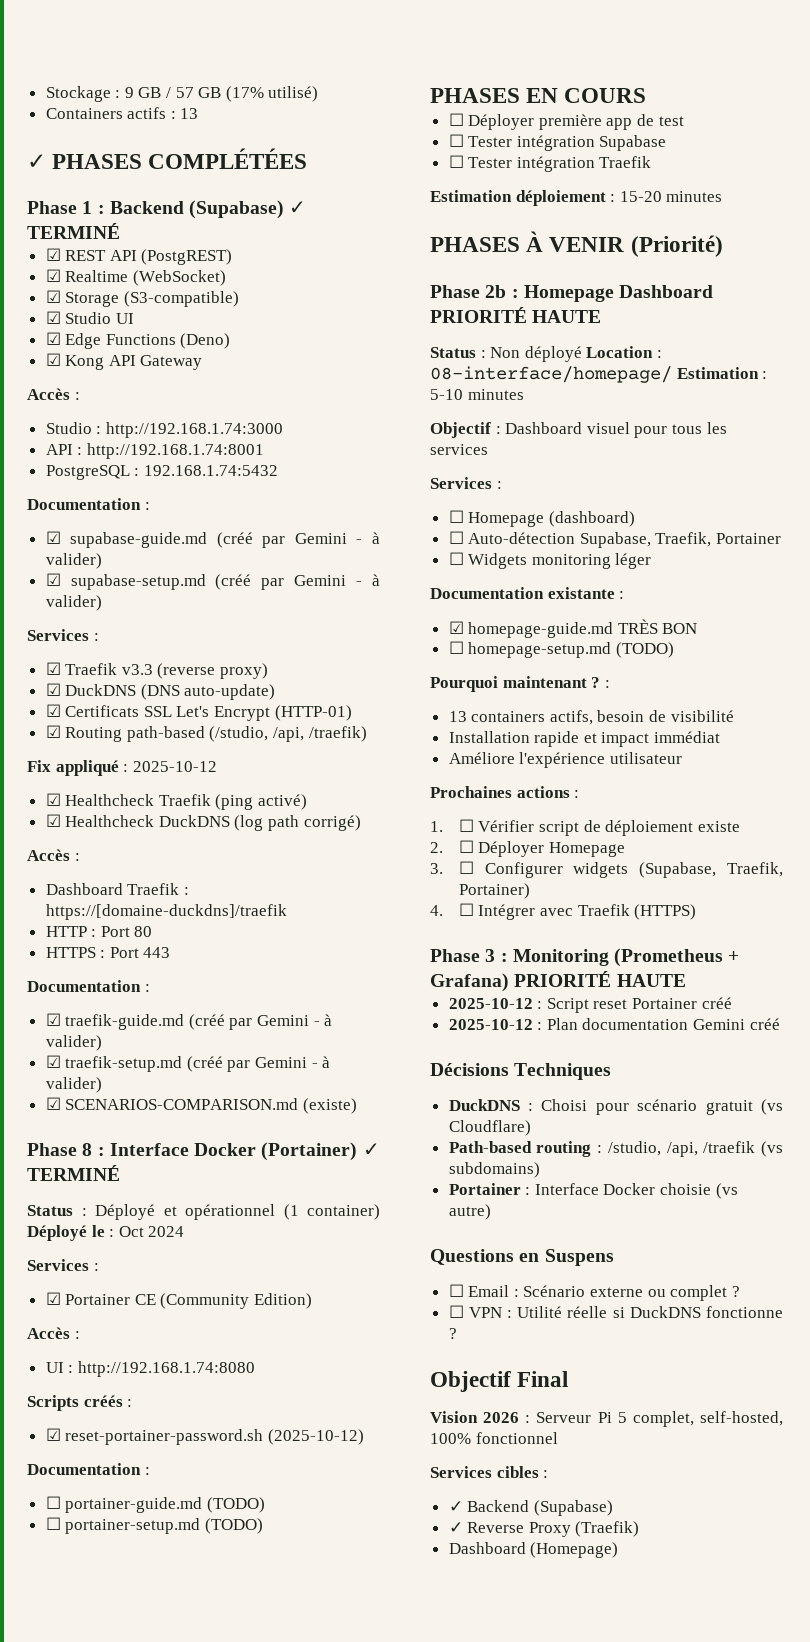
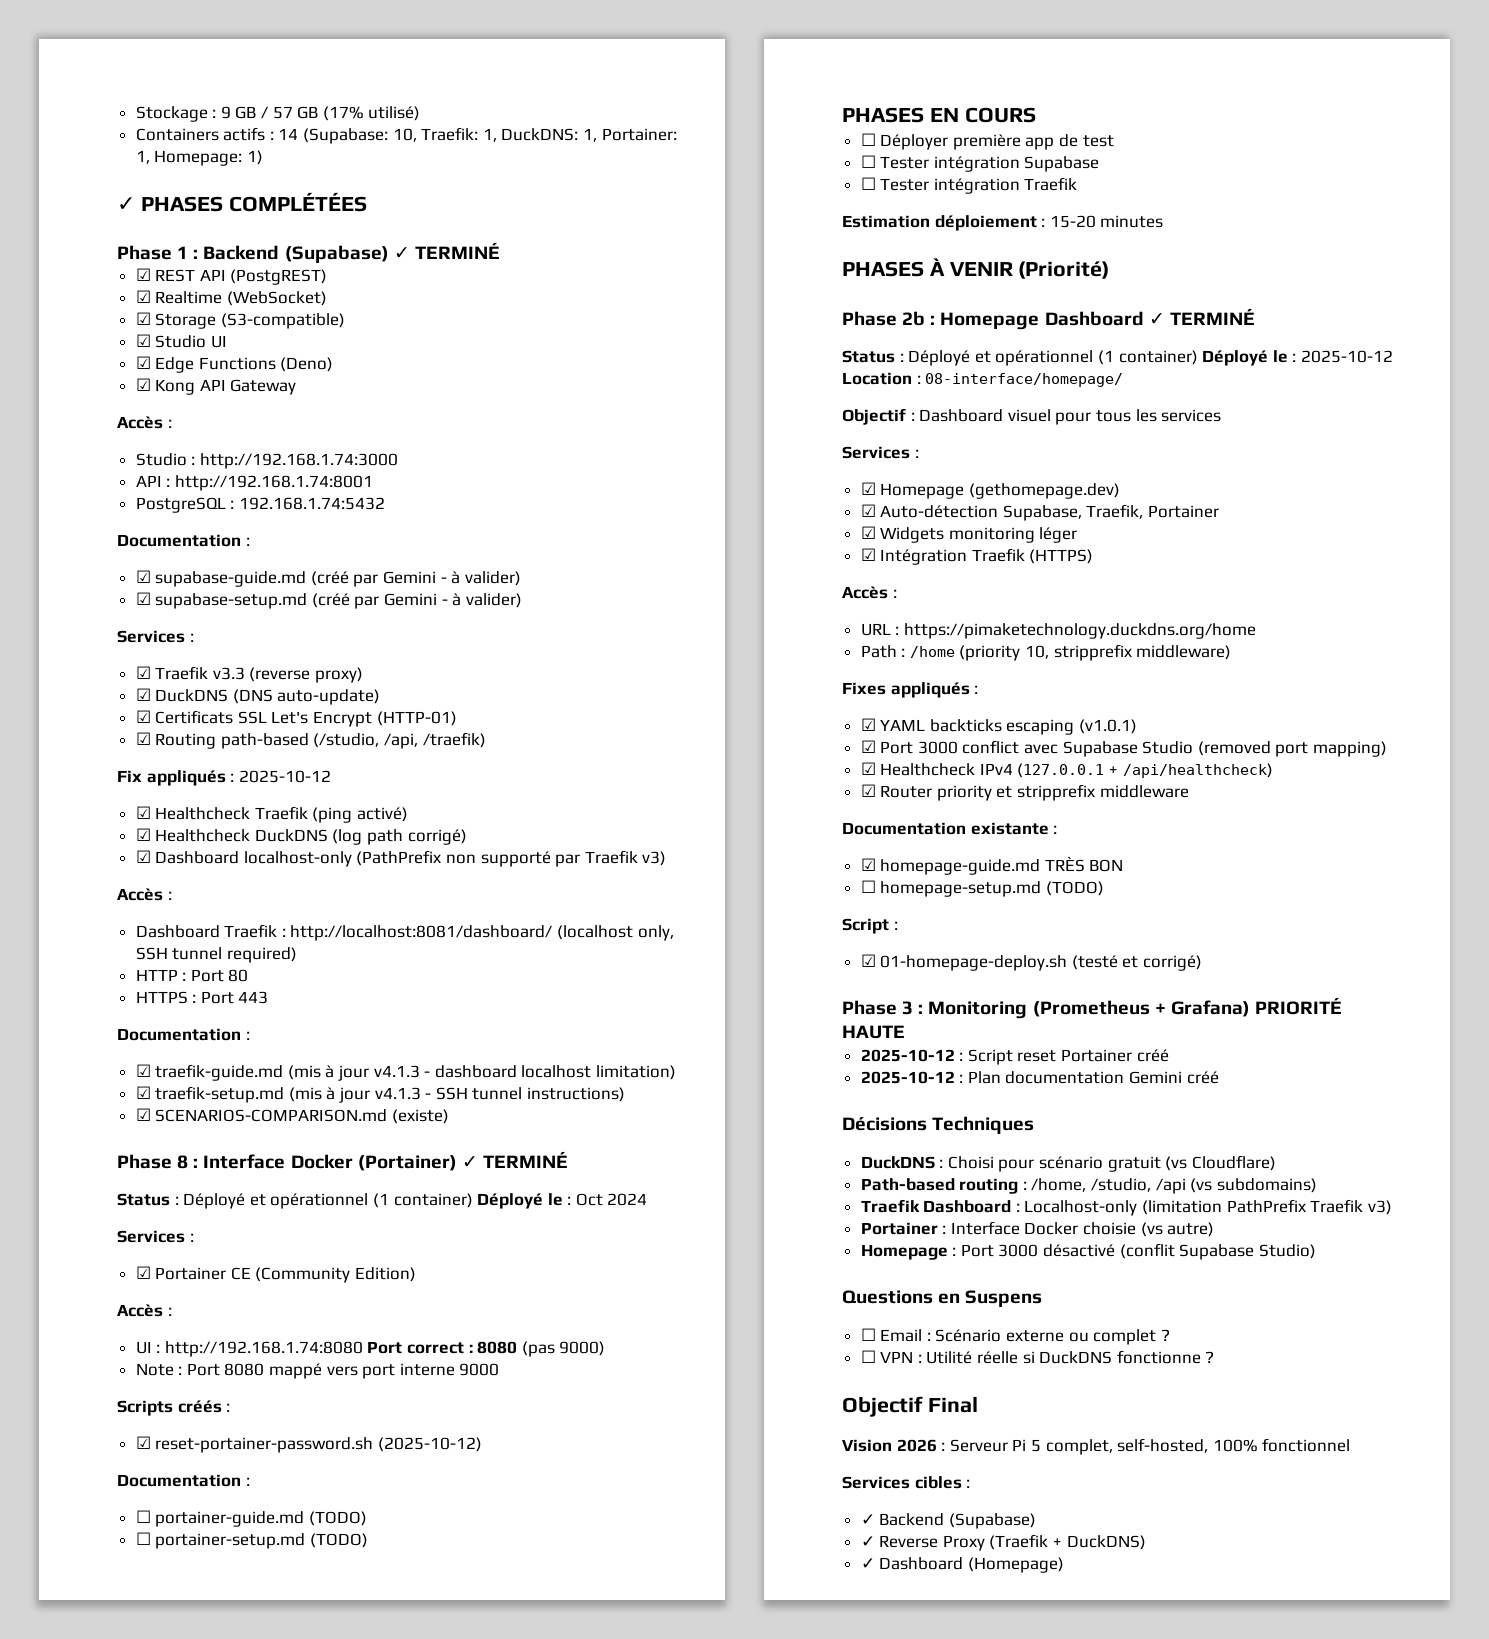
[180,108,199,119] 13 -> [278,127,677,144] [135,150,263,166] 14 (Supabase: 10, Traefik: 1, DuckDNS: 1, Portainer: 1, Homepage: 1)
[55,760,119,776] appliqué -> [146,770,226,786] appliqués
(361, 823) none -> [135,850,667,867] // ☑ Dashboard localhost-only (PathPrefix non supporté par Traefik v3)
[45,904,287,920] https://[domaine-duckdns]/traefik -> [290,925,674,941] [135,947,297,963] http://localhost:8081/dashboard/ (localhost only, SSH tunnel required)
[188,1014,333,1030] [45,1035,102,1051] [45,1055,331,1072] [45,1077,102,1093] (créé par Gemini - à valider) // ☑ traefik-setup.md (créé par Gemini - à valider) -> [287,1065,677,1081] [135,1086,626,1103] (mis à jour v4.1.3 - dashboard localhost limitation) // ☑ traefik-setup.md (mis à jour v4.1.3 - SSH tunnel instructions)
(255, 1369) none -> [367,1341,606,1357] [135,1363,500,1379] Port correct : 8080 (pas 9000) // Note : Port 8080 mappé vers port interne 9000
[430,307,602,323] [430,346,582,362] PRIORITÉ HAUTE // Status : Non déployé -> [1148,308,1255,325] [842,350,1393,366] ✓ TERMINÉ // Status : Déployé et opérationnel (1 container) Déployé le : 2025-10-12
[676,367,768,379] [430,389,524,400] Estimation : 5-10 minutes -> (1124, 380) none
[448,510,635,527] [448,531,464,544] ☐ Homepage (dashboard) // ☐ -> [860,482,1120,499] [860,504,876,517] ☑ Homepage (gethomepage.dev) // ☑
[448,552,464,565] ☐ -> [860,526,876,539] ☑
(652, 561) none -> [860,548,1094,565] [842,586,897,599] [860,623,1256,639] [860,644,1232,661] [842,682,979,698] [860,718,1138,735] [860,740,1388,757] [860,762,1273,778] [860,784,1189,801] // ☑ Intégration Traefik (HTTPS) // Accès : // URL : https://pimaketechnology.duckdns.org/home // Path : /home (priority 10, stripprefix middleware) // Fixes appliqués : // ☑ YAML backticks escaping (v1.0.1) // ☑ Port 3000 conflict avec Supabase Studio (removed port mapping) // ☑ Healthcheck IPv4 (127.0.0.1 + /api/healthcheck) // ☑ Router priority et stripprefix middleware
[430,676,610,692] [448,710,734,725] [448,731,721,747] [448,752,682,768] [430,786,580,798] [430,819,740,836] [430,840,626,857] [430,861,783,878] [458,883,530,899] [430,903,697,920] Pourquoi maintenant ? : // 13 containers actifs, besoin de visibilité // Installation rapide et impact immédiat // Améliore l'expérience utilisateur // Prochaines actions : // 1. ☐ Vérifier script de déploiement existe // 2. ☐ Déployer Homepage // 3. ☐ Configurer widgets (Supabase, Traefik, Portainer) // 4. ☐ Intégrer avec Traefik (HTTPS) -> [842,918,898,934] [860,954,1203,971] Script : // ☑ 01-homepage-deploy.sh (testé et corrigé)
[607,1141,756,1157] /studio, /api, /traefik -> [1031,1178,1186,1194] /home, /studio, /api
(540, 1170) none -> [860,1199,1392,1216] // Traefik Dashboard : Localhost-only (limitation PathPrefix Traefik v3)
(491, 1212) none -> [860,1243,1316,1260] // Homepage : Port 3000 désactivé (conflit Supabase Studio)
[575,1521,640,1537] (Traefik) // -> [989,1534,1146,1550] [860,1558,875,1569] (Traefik + DuckDNS) // ✓

